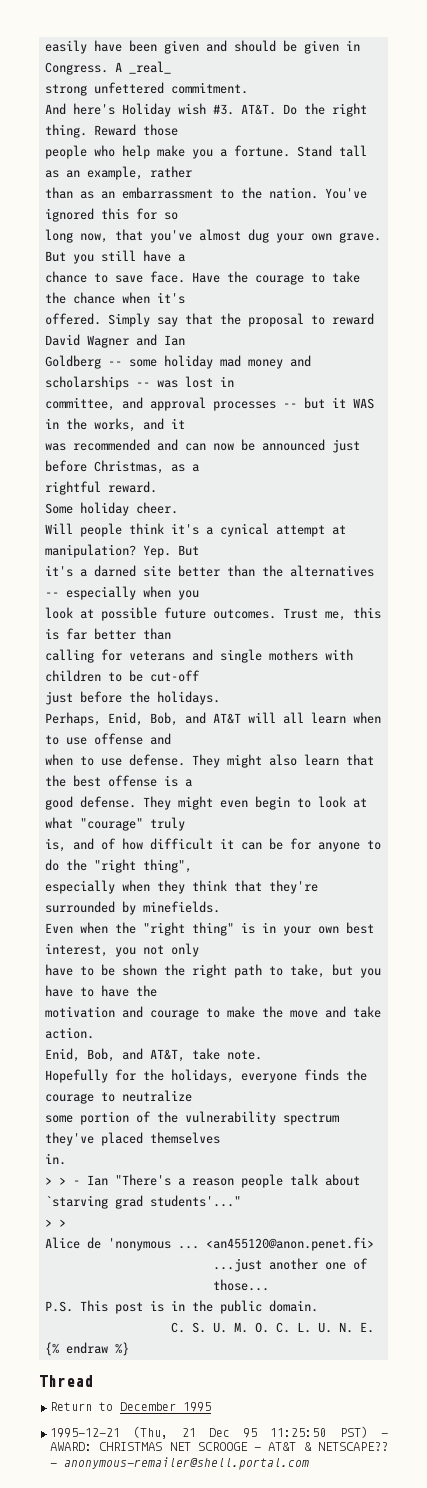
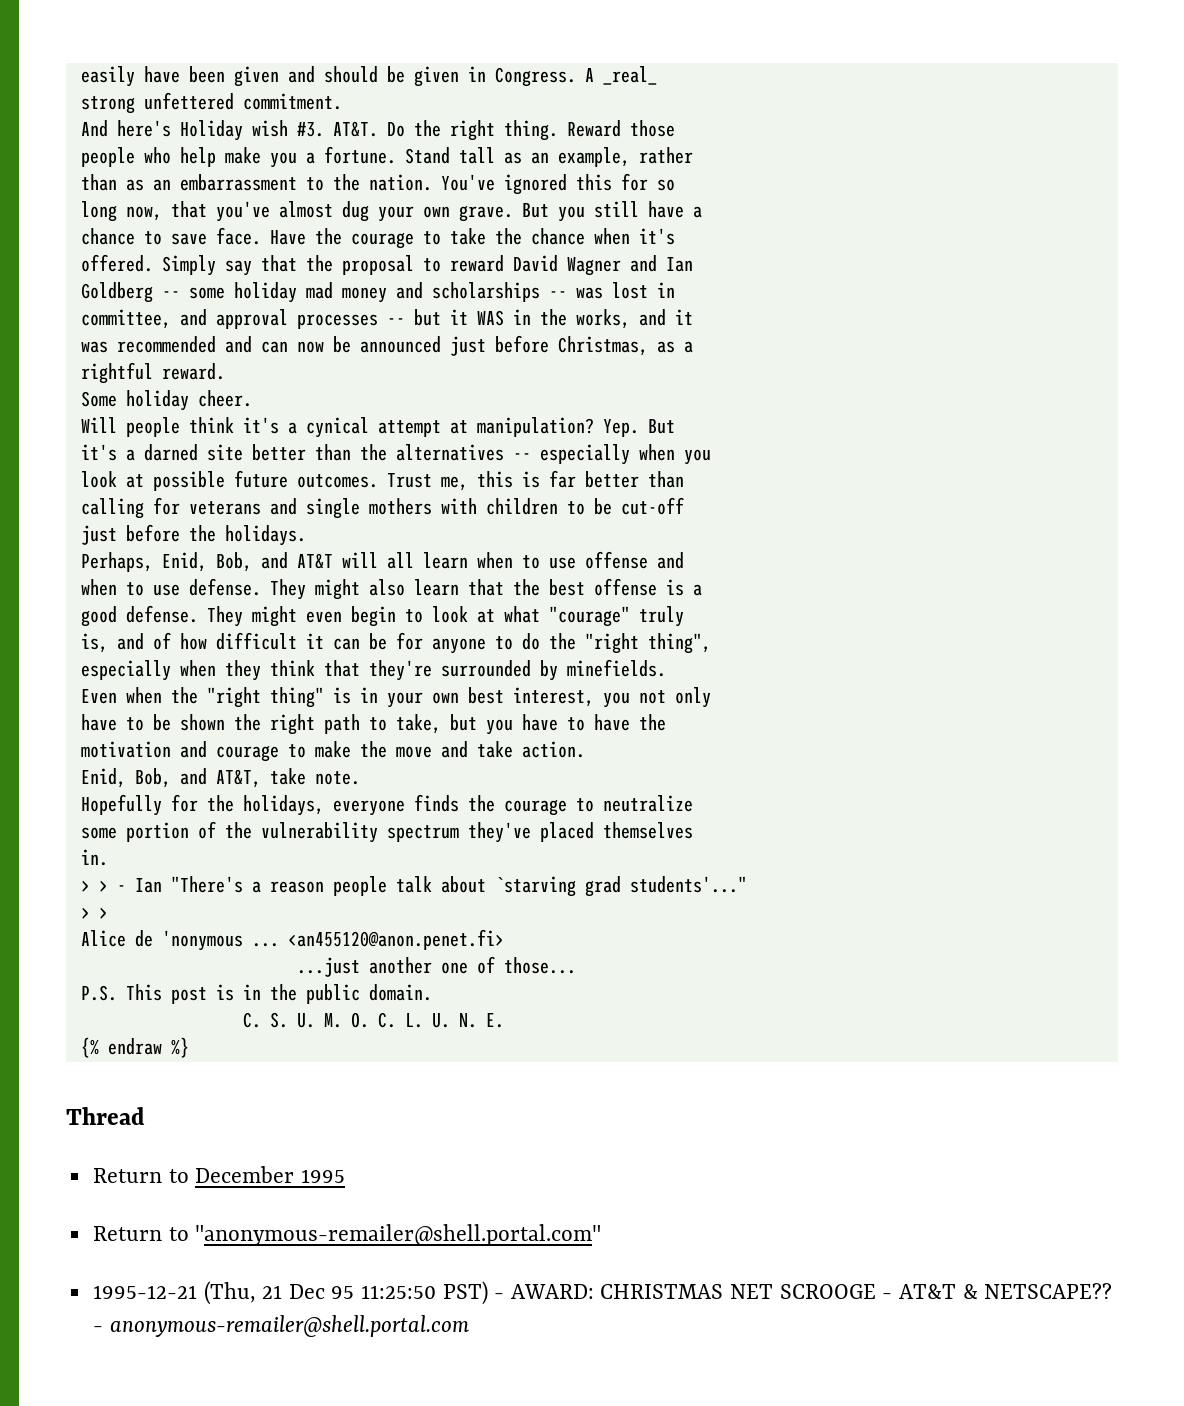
(211, 1407) none -> [92,1224,602,1246] // Return to "anonymous-remailer@shell.portal.com"

